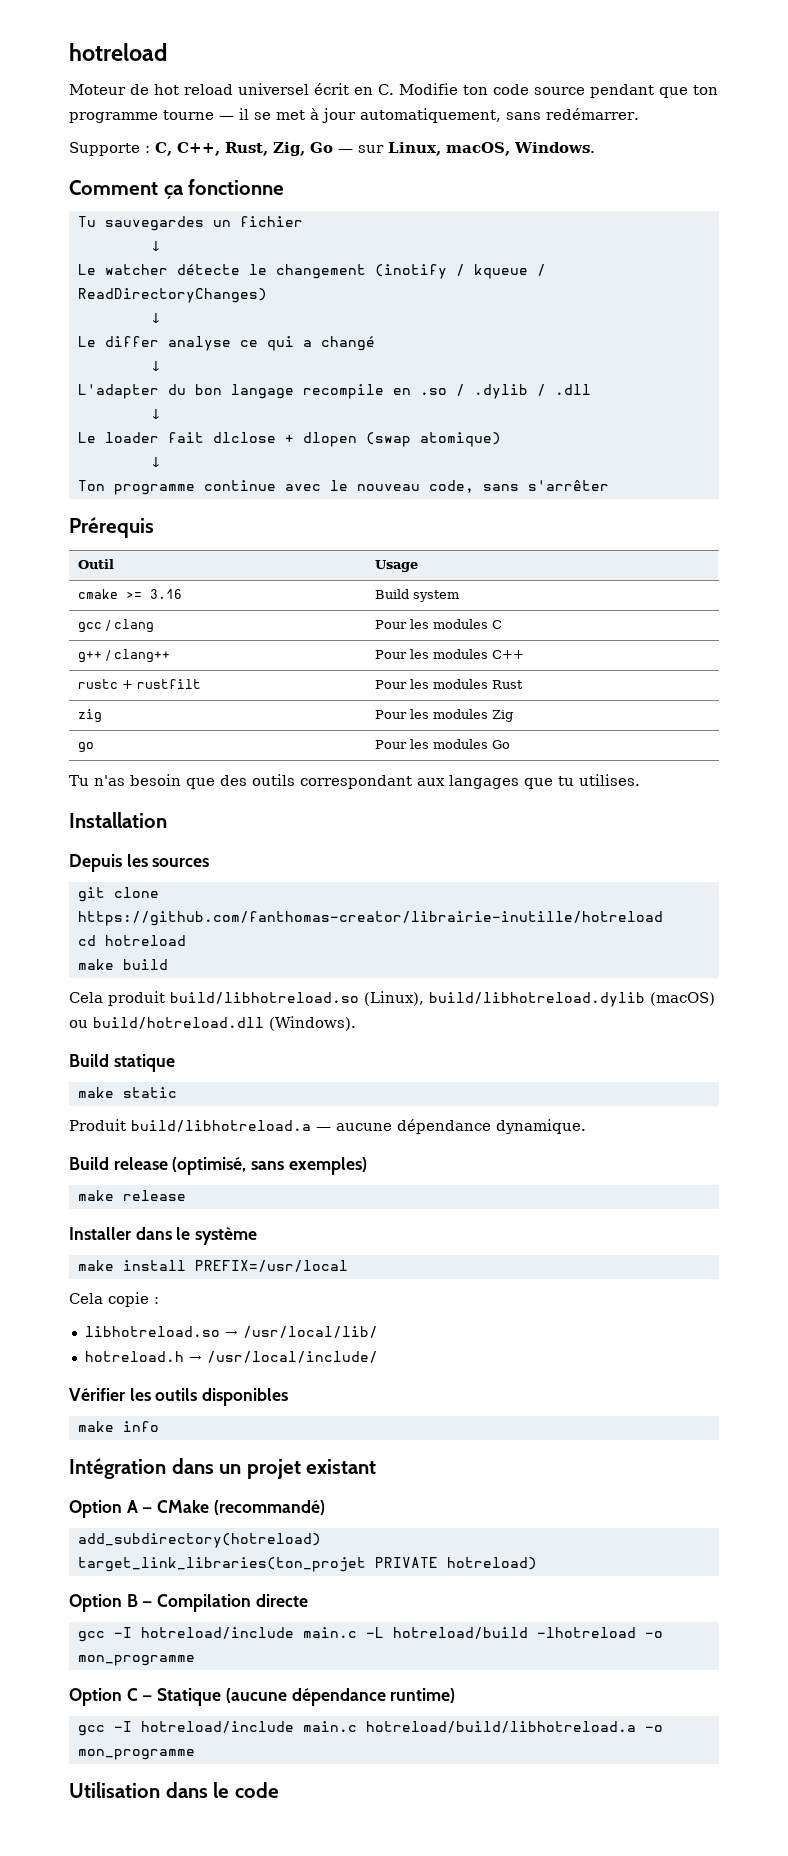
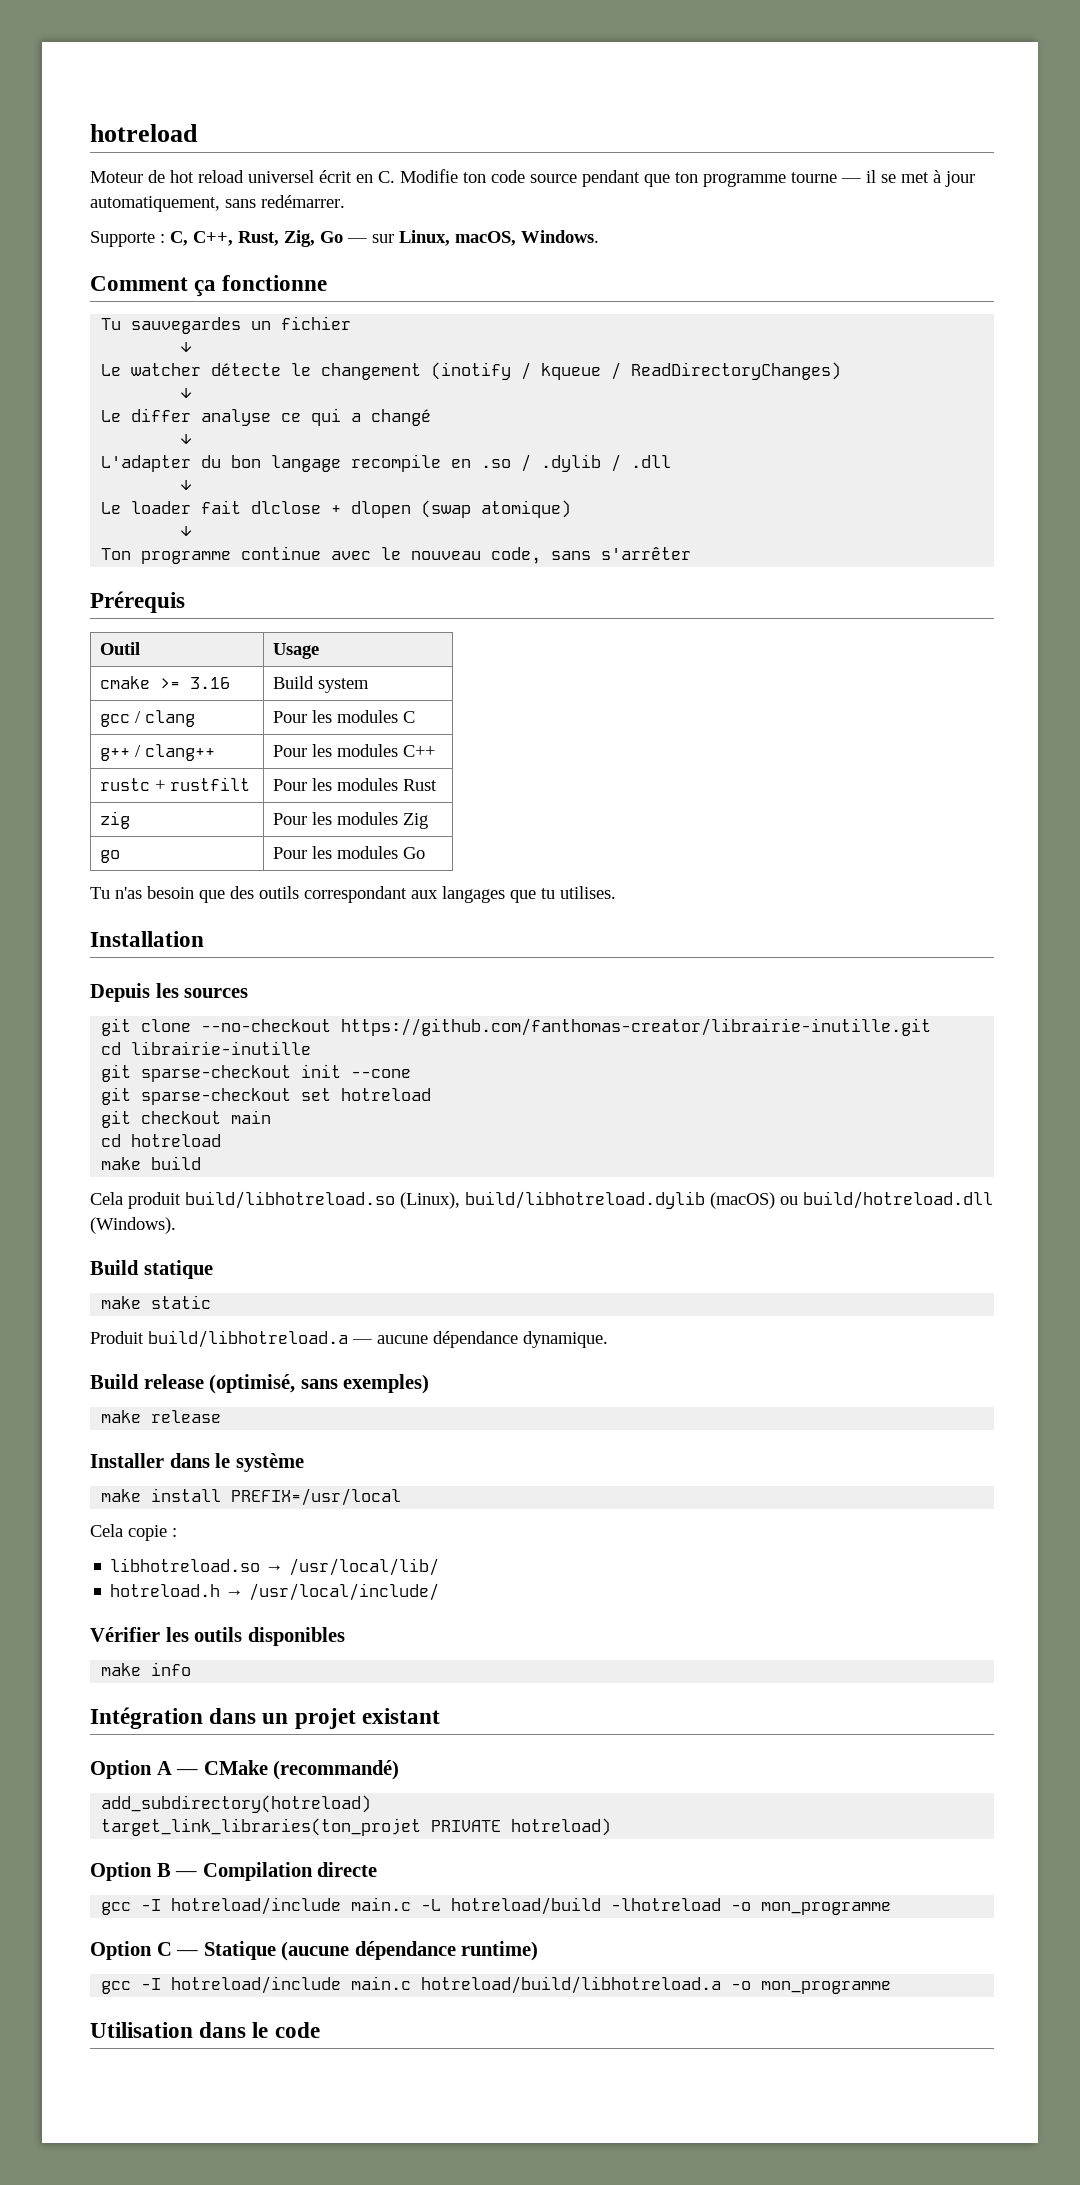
[77,911,663,926] https://github.com/fanthomas-creator/librairie-inutille/hotreload -> [201,1018,932,1036] [101,1041,312,1055] [101,1064,412,1082] [101,1087,432,1105] [101,1110,272,1128] --no-checkout https://github.com/fanthomas-creator/librairie-inutille.git // cd librairie-inutille // git sparse-checkout init --cone // git sparse-checkout set hotreload // git checkout main

